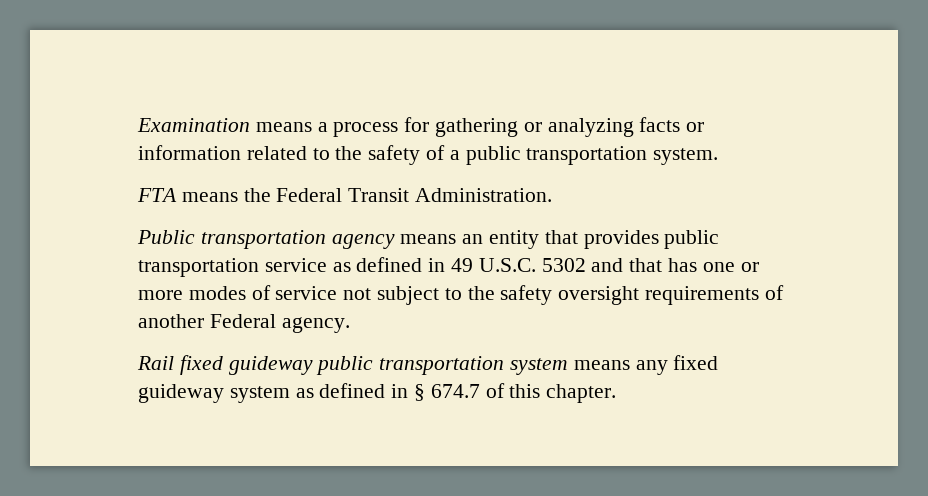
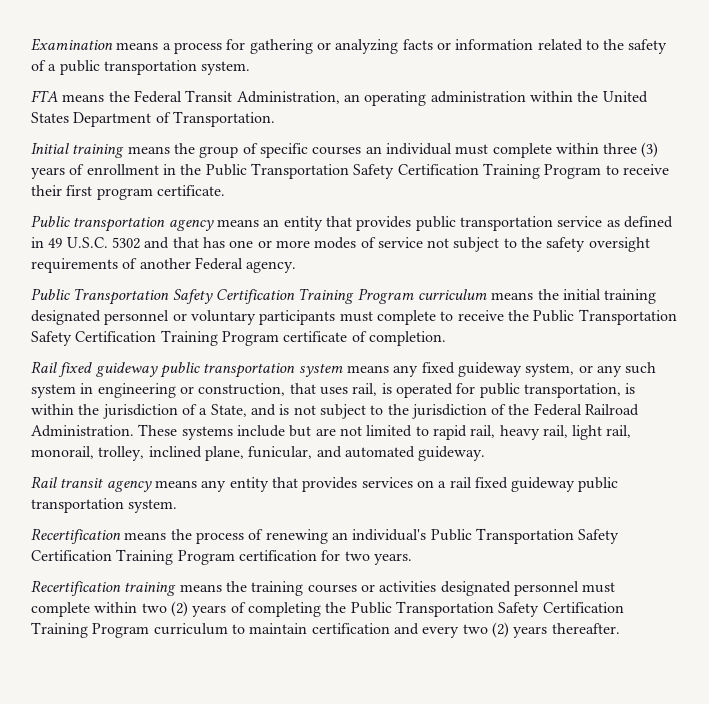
[415,188,553,202] Administration. -> [236,91,648,106] [31,111,275,127] [31,142,659,158] [31,163,669,179] [31,185,225,200] Administration, an operating administration within the United States Department of Transportation. // Initial training means the group of specific courses an individual must complete within three (3) years of enrollment in the Public Transportation Safety Certification Training Program to receive their first program certificate.
(350, 325) none -> [31,288,657,305] [31,309,677,325] [31,330,446,346] // Public Transportation Safety Certification Training Program curriculum means the initial training designated personnel or voluntary participants must complete to receive the Public Transportation Safety Certification Training Program certificate of completion.
[229,383,617,403] system as defined in § 674.7 of this chapter. -> [525,362,657,377] [31,383,636,398] [31,403,640,419] [31,424,632,440] [31,446,486,461] [31,476,619,492] [31,498,178,513] [31,528,620,544] [31,549,412,565] [31,580,616,596] [31,601,624,617] [31,622,620,638] system, or any such system in engineering or construction, that uses rail, is operated for public transportation, is within the jurisdiction of a State, and is not subject to the jurisdiction of the Federal Railroad Administration. These systems include but are not limited to rapid rail, heavy rail, light rail, monorail, trolley, inclined plane, funicular, and automated guideway. // Rail transit agency means any entity that provides services on a rail fixed guideway public transportation system. // Recertification means the process of renewing an individual's Public Transportation Safety Certification Training Program certification for two years. // Recertification training means the training courses or activities designated personnel must complete within two (2) years of completing the Public Transportation Safety Certification Training Program curriculum to maintain certification and every two (2) years thereafter.

